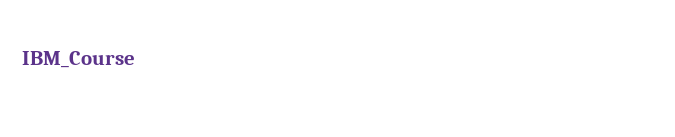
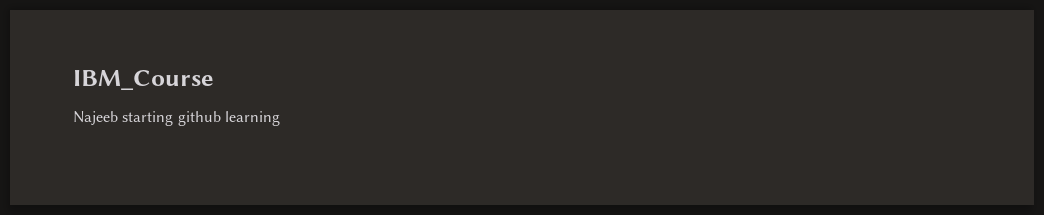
(135, 59) none -> [73,111,280,126] // Najeeb starting github learning

